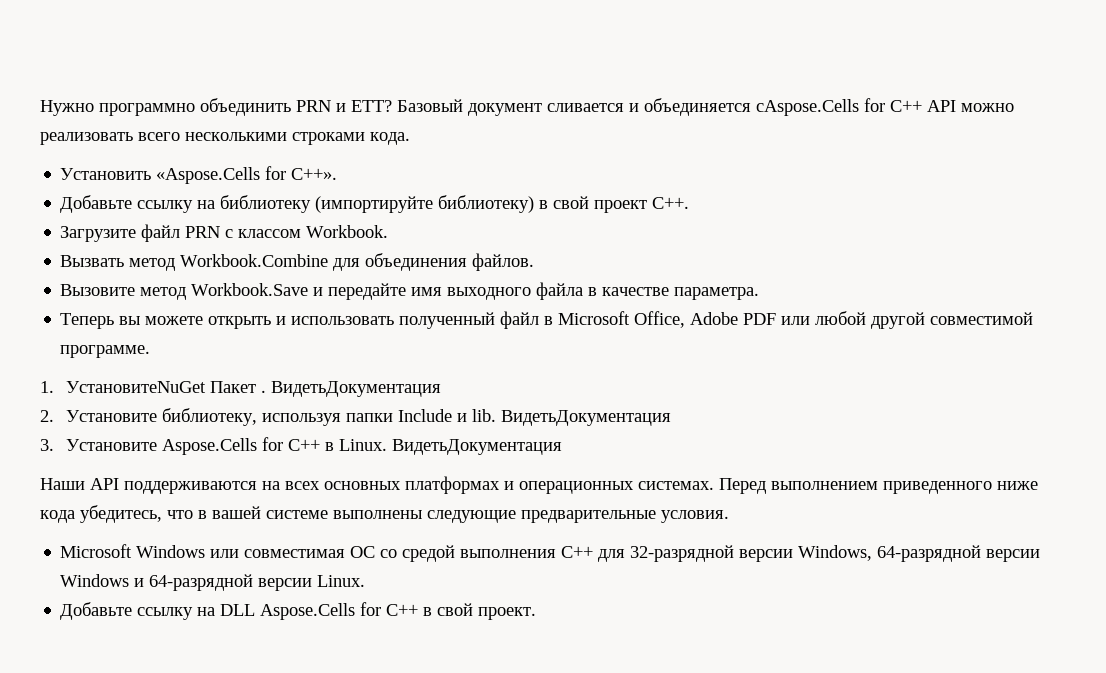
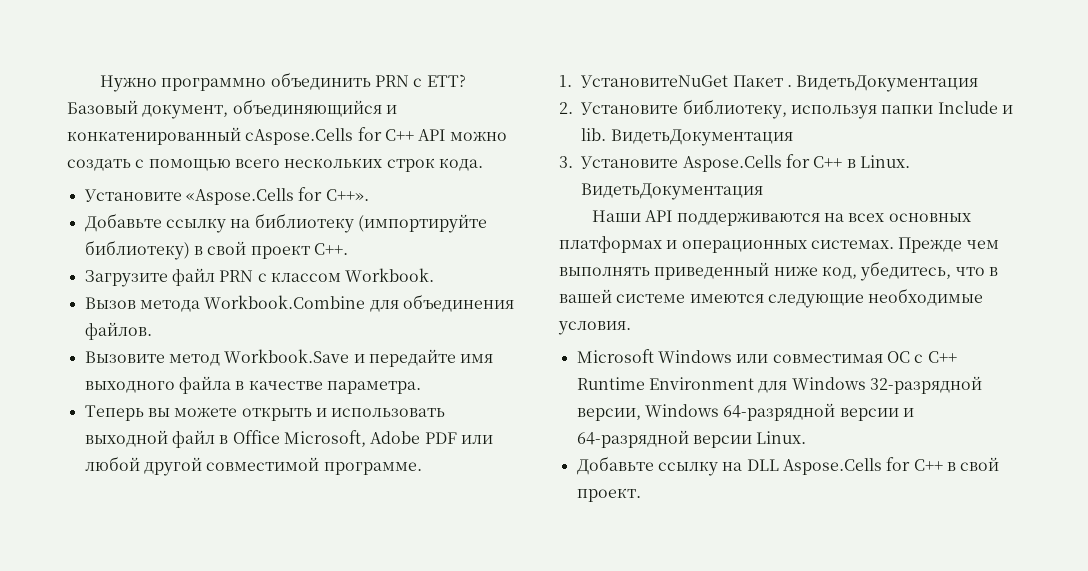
[336,103,346,112] и -> [413,78,423,87] с
[468,98,751,116] документ сливается и объединяется -> [142,99,397,119] [67,127,241,145] документ, объединяющийся и конкатенированный
[40,132,365,145] реализовать всего несколькими строками -> [67,158,435,172] создать с помощью всего нескольких строк
[60,168,152,180] Установить -> [83,189,182,202] Установите
[60,255,176,271] Вызвать метод -> [84,297,200,312] Вызов метода
[399,312,496,329] полученный -> [84,430,168,447] выходной
[558,311,686,328] Microsoft Office, -> [232,430,366,447] Office Microsoft,
[719,478,1038,494] [40,510,75,523] Перед выполнением приведенного ниже кода -> [898,237,999,253] [559,262,857,280] Прежде чем выполнять приведенный ниже код,
[333,510,656,523] выполнены следующие предварительные -> [689,288,984,308] имеются следующие необходимые
[380,545,1041,562] [60,574,130,587] со средой выполнения C++ для 32-разрядной версии Windows, 64-разрядной версии Windows -> [914,351,957,363] [576,376,982,394] [576,403,899,421] с C++ Runtime Environment для Windows 32-разрядной версии, Windows 64-разрядной версии

